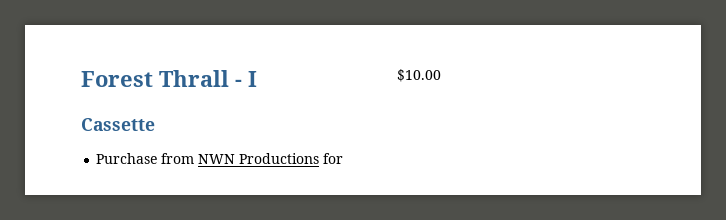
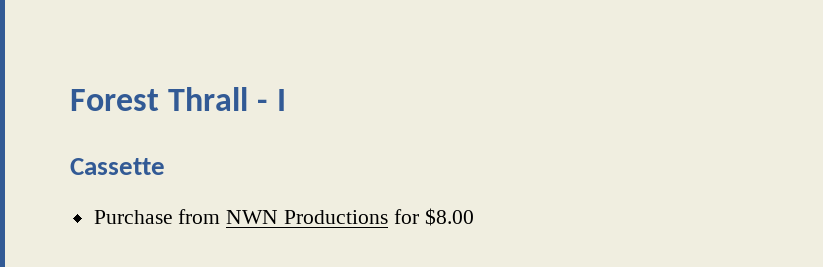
[397,69,442,82] $10.00 -> [424,208,474,226] $8.00

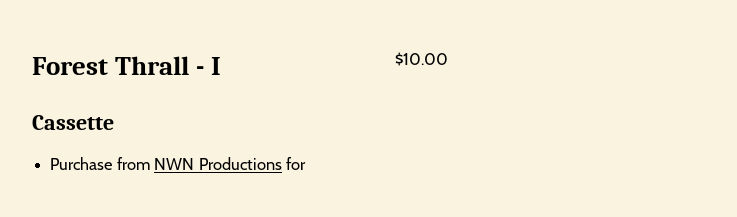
[424,208,474,226] $8.00 -> [395,52,449,66] $10.00

